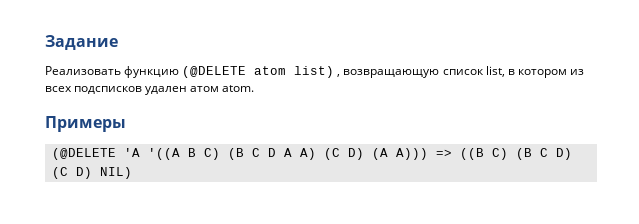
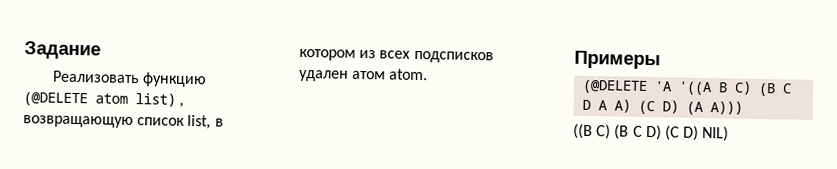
[435,149,452,157] => -> (744, 108) //

